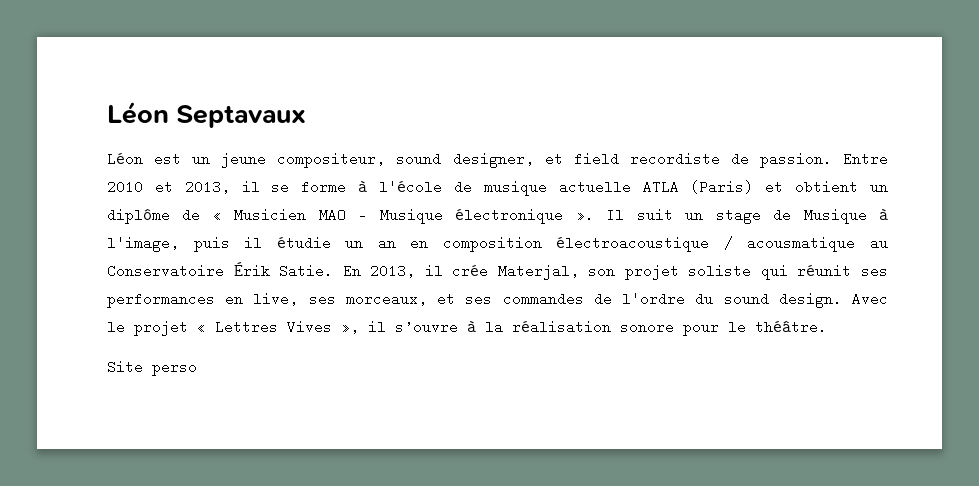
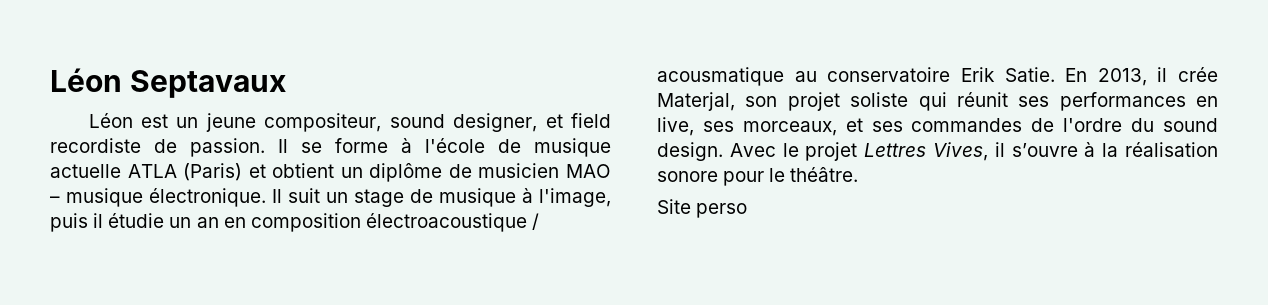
[843,152,889,166] [107,180,260,194] Entre 2010 et 2013, il -> [278,139,288,153] Il
[212,208,594,224] « Musicien MAO – Musique électronique ». -> [478,163,611,178] [50,188,266,207] musicien MAO – musique électronique.
[803,208,867,224] Musique -> [439,188,516,207] musique
[107,262,270,278] Conservatoire Érik -> [827,67,995,82] conservatoire Erik
[197,320,359,334] « Lettres Vives », -> [864,142,988,161] Lettres Vives,

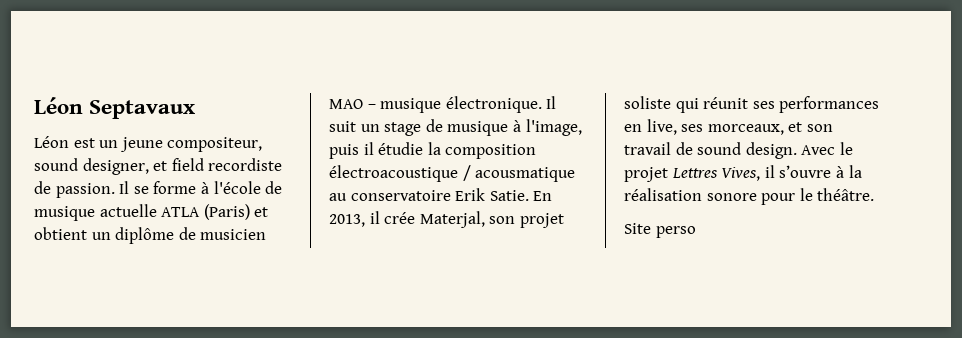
[169,217,246,228] un an en -> [427,142,441,155] la
[871,118,1155,132] ses commandes de l'ordre du -> [806,124,833,132] [624,142,693,155] son travail de

